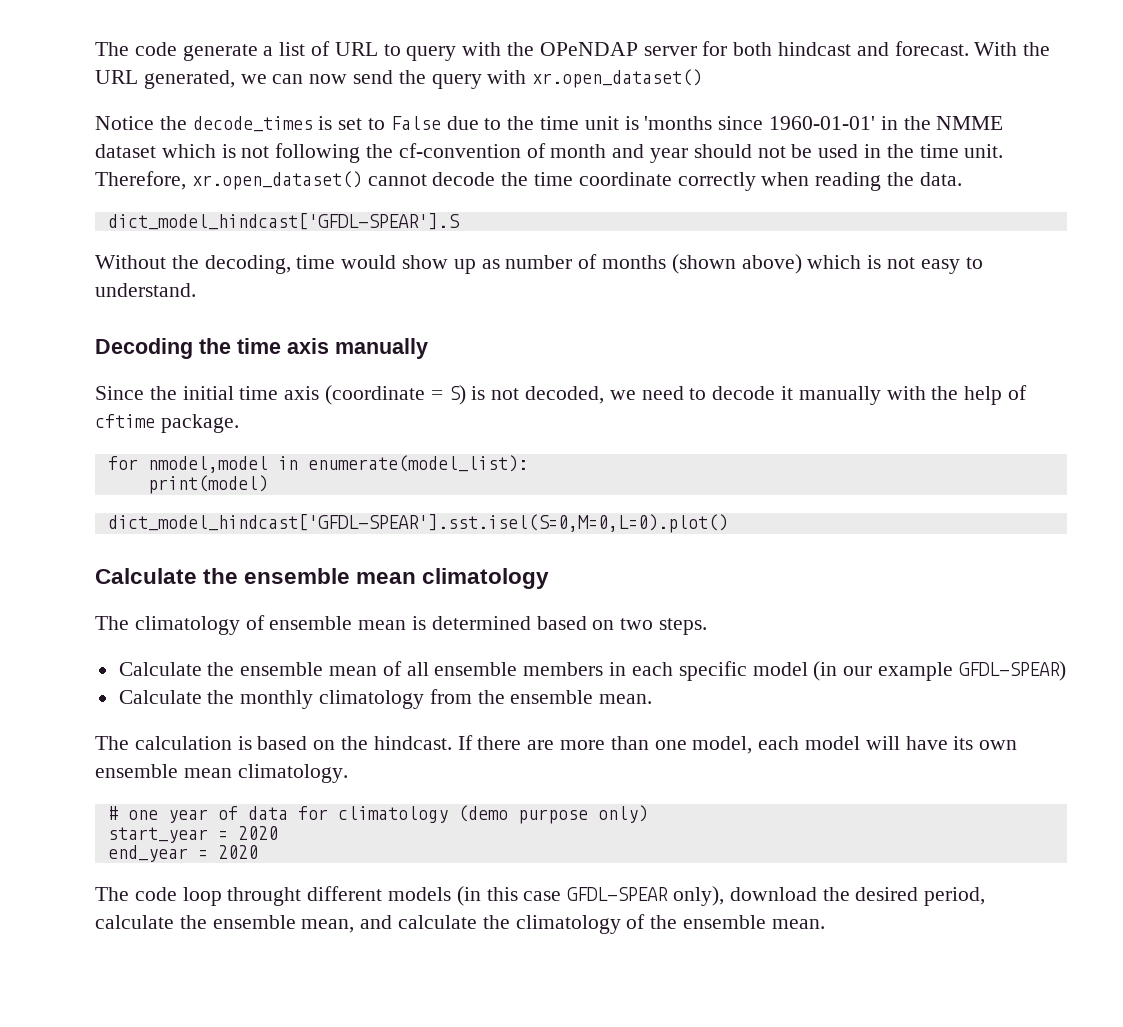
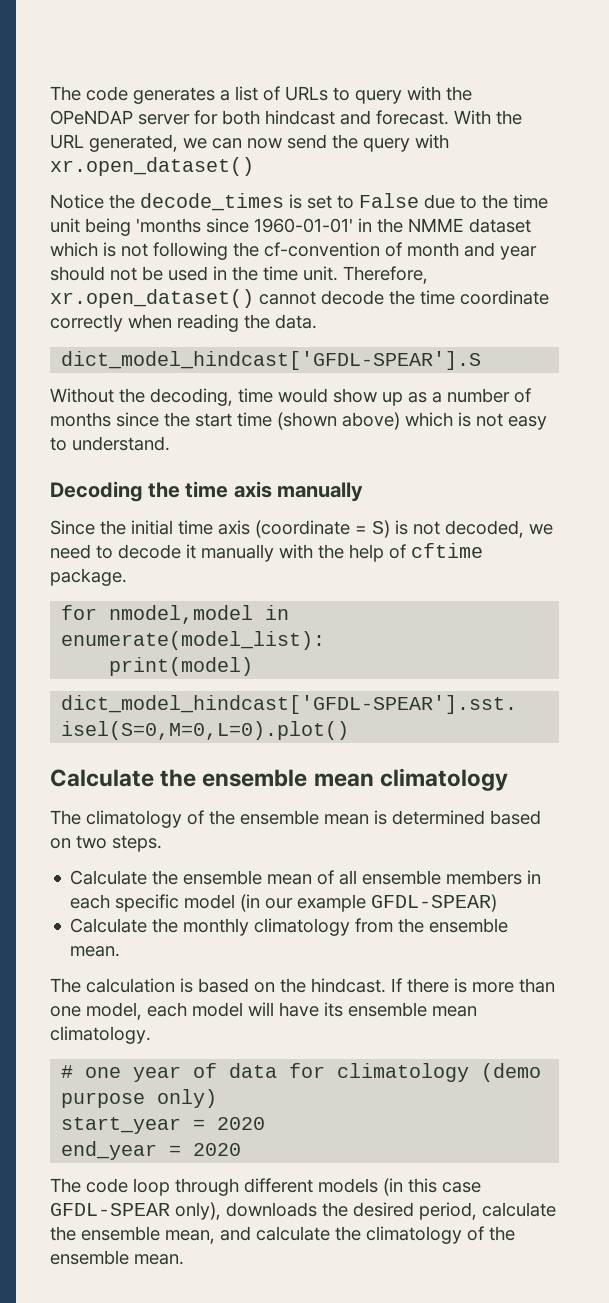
[95,42,258,61] The code generate -> [50,86,215,104] The code generates
[334,42,378,56] URL -> [285,86,328,101] URLs
[624,116,639,130] is -> [85,218,131,236] being
(500, 264) none -> [432,392,442,403] a
(667, 262) none -> [116,412,272,427] since the start time
(265, 622) none -> [209,810,235,825] the
[527,740,555,750] are -> [454,978,467,993] is
[979,740,1018,750] own -> (343, 1009) none
[227,887,302,906] throught -> [175,1178,239,1196] through
[729,887,817,901] download -> [226,1202,317,1217] downloads

